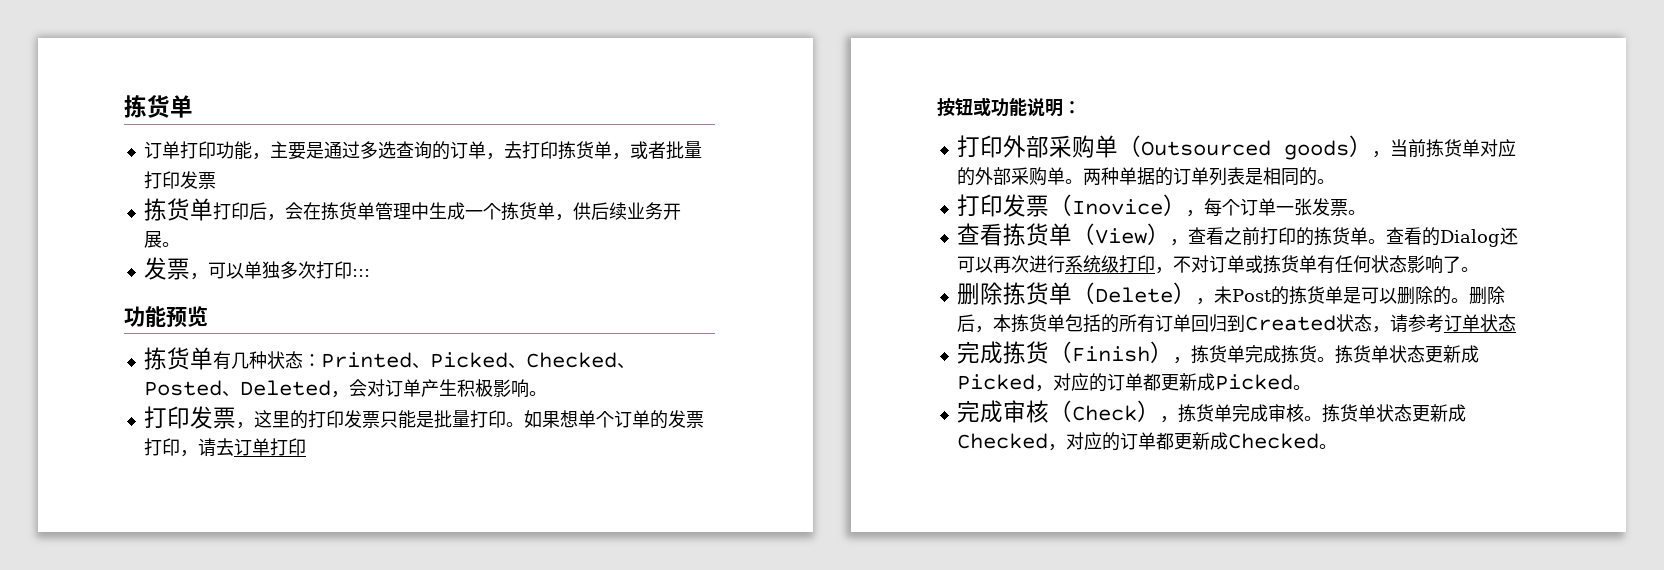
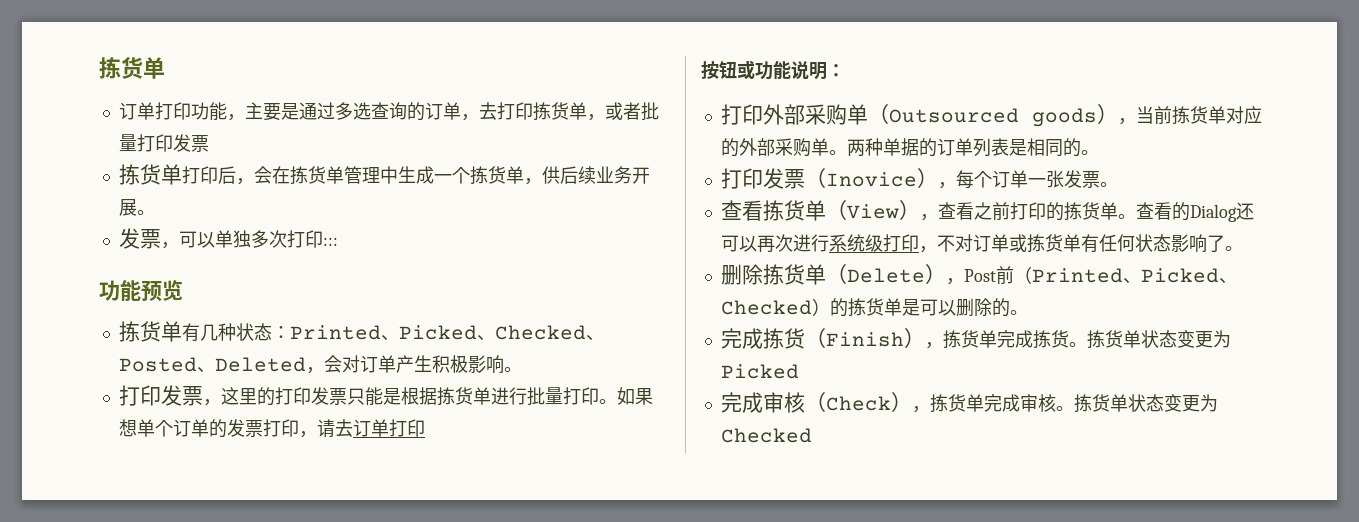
(434, 419) none -> [400,387,527,406] 根据拣货单进行
[1213,286,1272,304] 未Post -> [963,266,1237,284] [720,298,830,316] Post前（Printed、Picked、Checked）
[1468,286,1505,305] [956,314,1516,333] 删除后，本拣货单包括的所有订单回归到Created状态，请参考订单状态 -> (1028, 312) none
[1424,345,1479,363] [956,373,1311,392] 更新成Picked，对应的订单都更新成Picked。 -> [1176,330,1231,348] [720,364,799,379] 变更为Picked
[1411,404,1466,422] [956,432,1337,451] 更新成Checked，对应的订单都更新成Checked。 -> [1163,394,1218,412] [720,428,812,443] 变更为Checked

